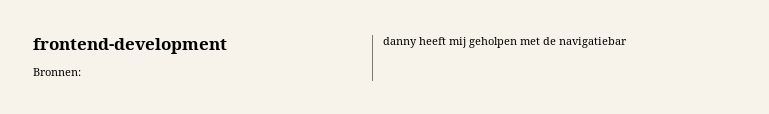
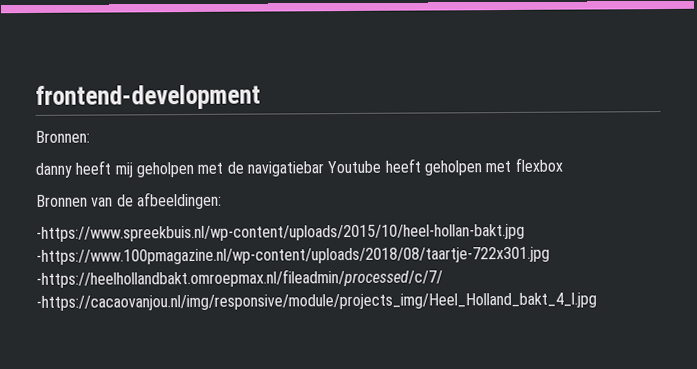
(627, 42) none -> [327,157,563,176] [36,191,222,210] [36,223,525,242] [36,246,550,265] [36,268,443,288] [36,292,597,311] Youtube heeft geholpen met flexbox // Bronnen van de afbeeldingen: // -https://www.spreekbuis.nl/wp-content/uploads/2015/10/heel-hollan-bakt.jpg -https://www.100pmagazine.nl/wp-content/uploads/2018/08/taartje-722x301.jpg -https://heelhollandbakt.omroepmax.nl/fileadmin/processed/c/7/ -https://cacaovanjou.nl/img/responsive/module/projects_img/Heel_Holland_bakt_4_l.jpg

